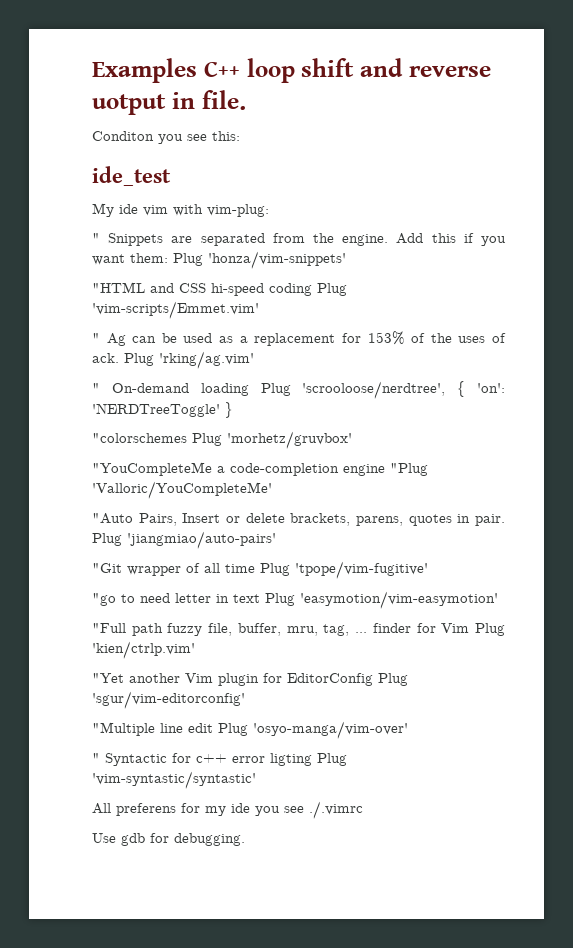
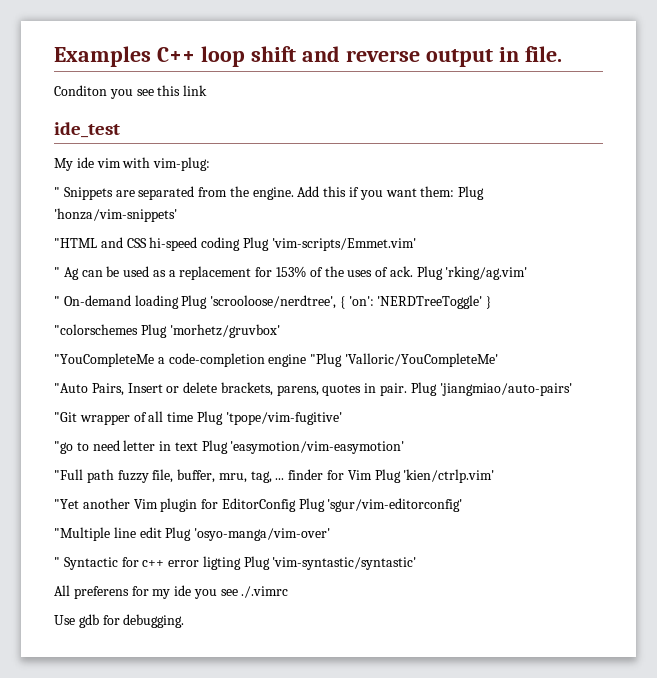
[92,94,166,115] uotput -> [425,49,493,67] output
[212,131,240,141] this: -> [157,85,208,96] this link

